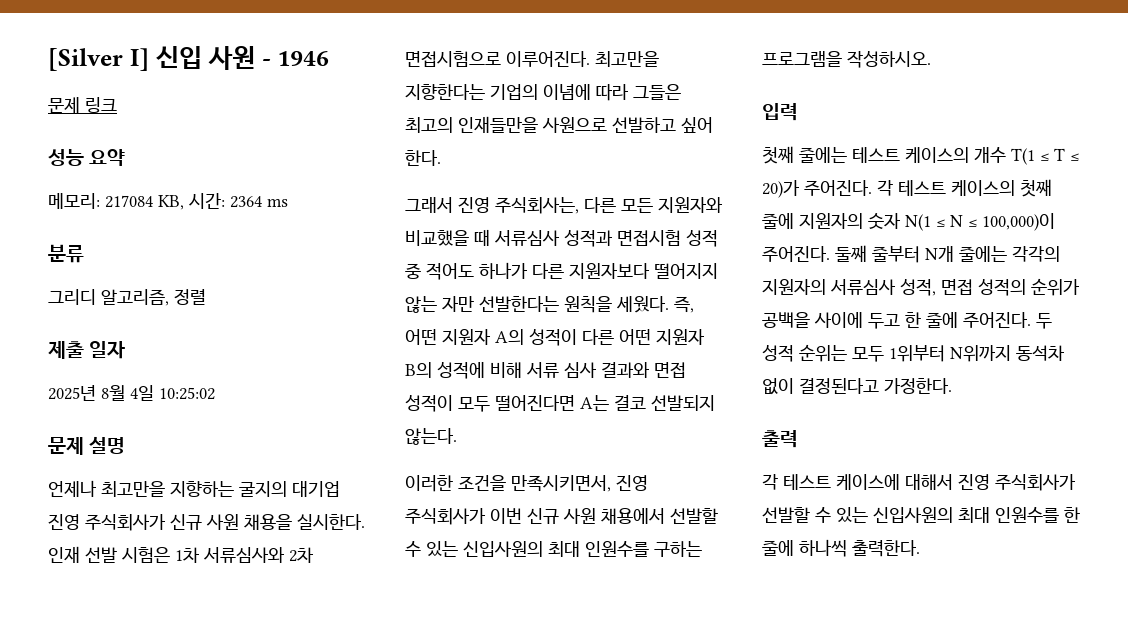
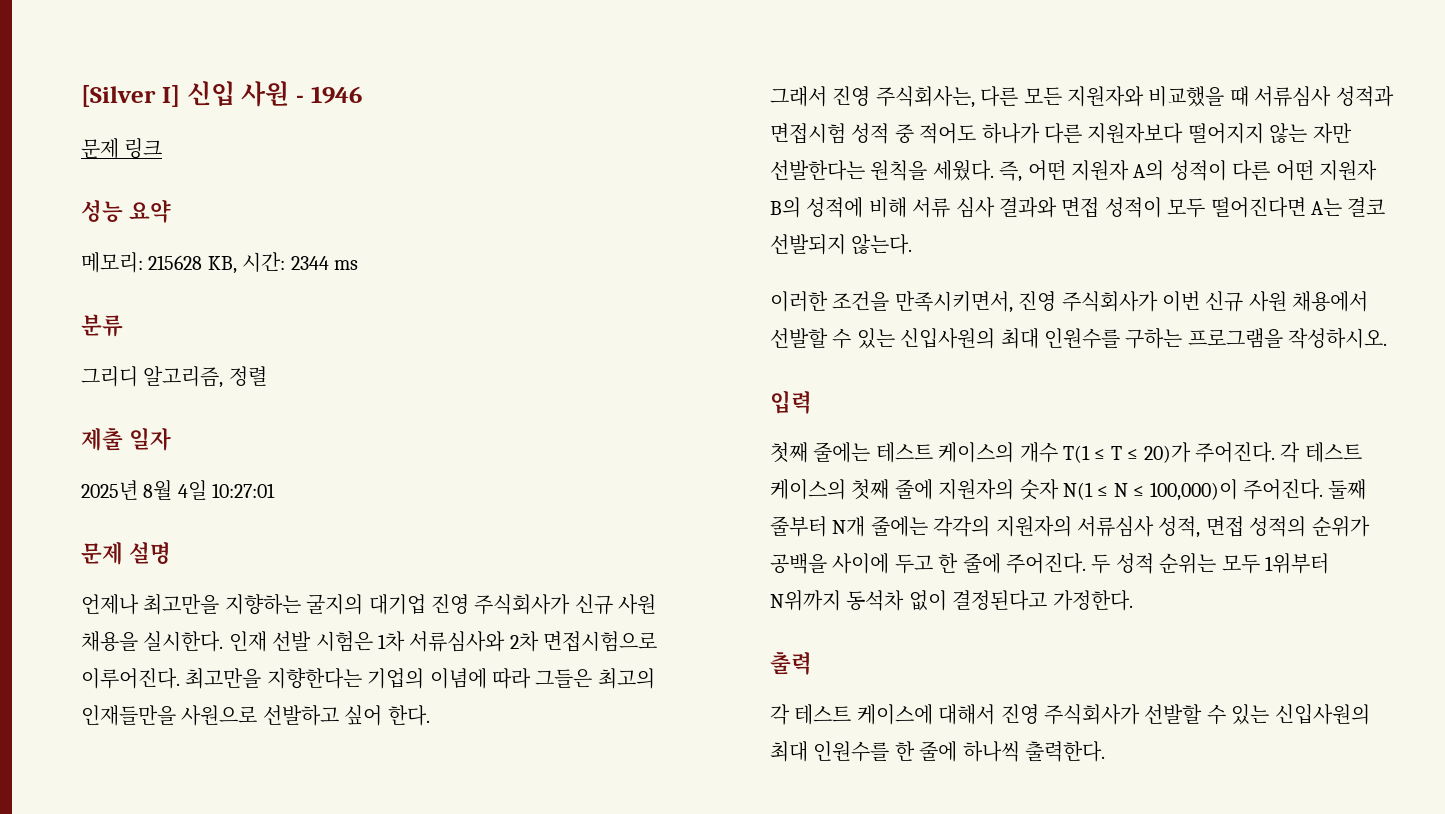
[105,195,153,208] 217084 -> [148,255,203,270] 215628
[230,196,262,208] 2364 -> [290,256,329,270] 2344
[159,387,215,400] 10:25:02 -> [212,483,276,498] 10:27:01

